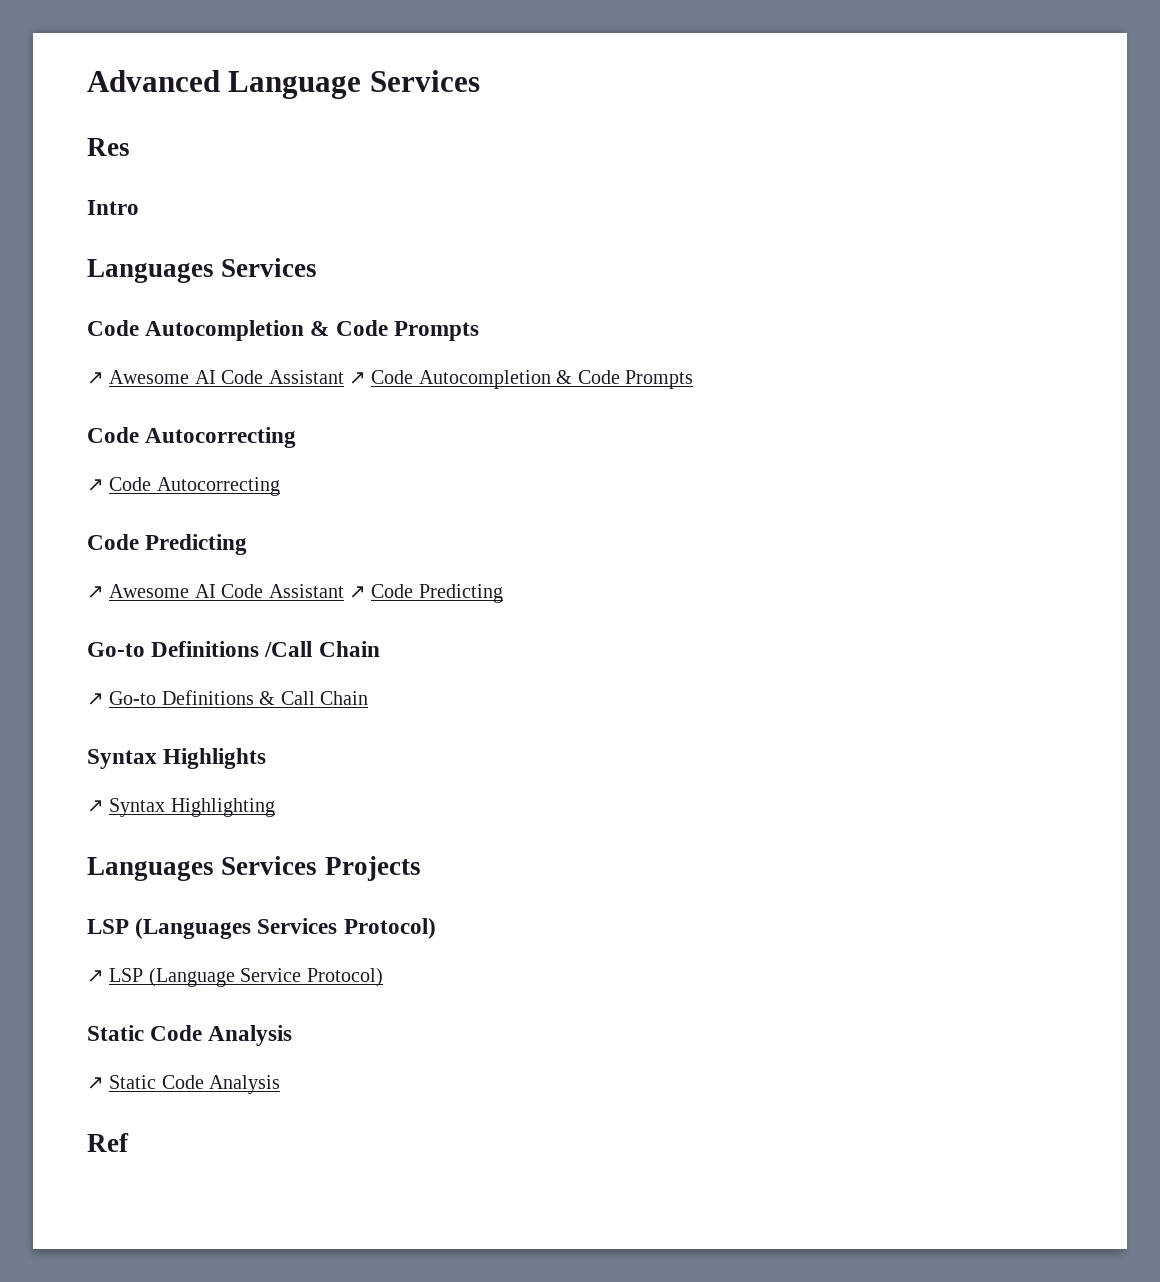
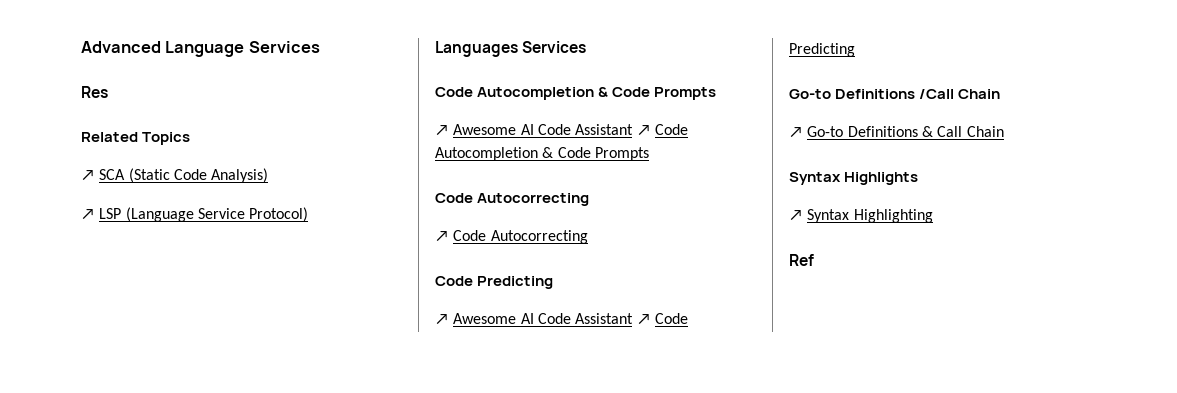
[87,200,139,215] Intro -> [81,132,191,145] [81,168,269,183] [81,207,309,222] Related Topics // ↗ SCA (Static Code Analysis) // ↗ LSP (Language Service Protocol)
[87,856,421,881] [87,918,436,939] [87,968,383,987] [87,1025,293,1046] [87,1075,281,1094] // Languages Services Projects // LSP (Languages Services Protocol) // ↗ LSP (Language Service Protocol) // Static Code Analysis // ↗ Static Code Analysis -> (933, 216) none

